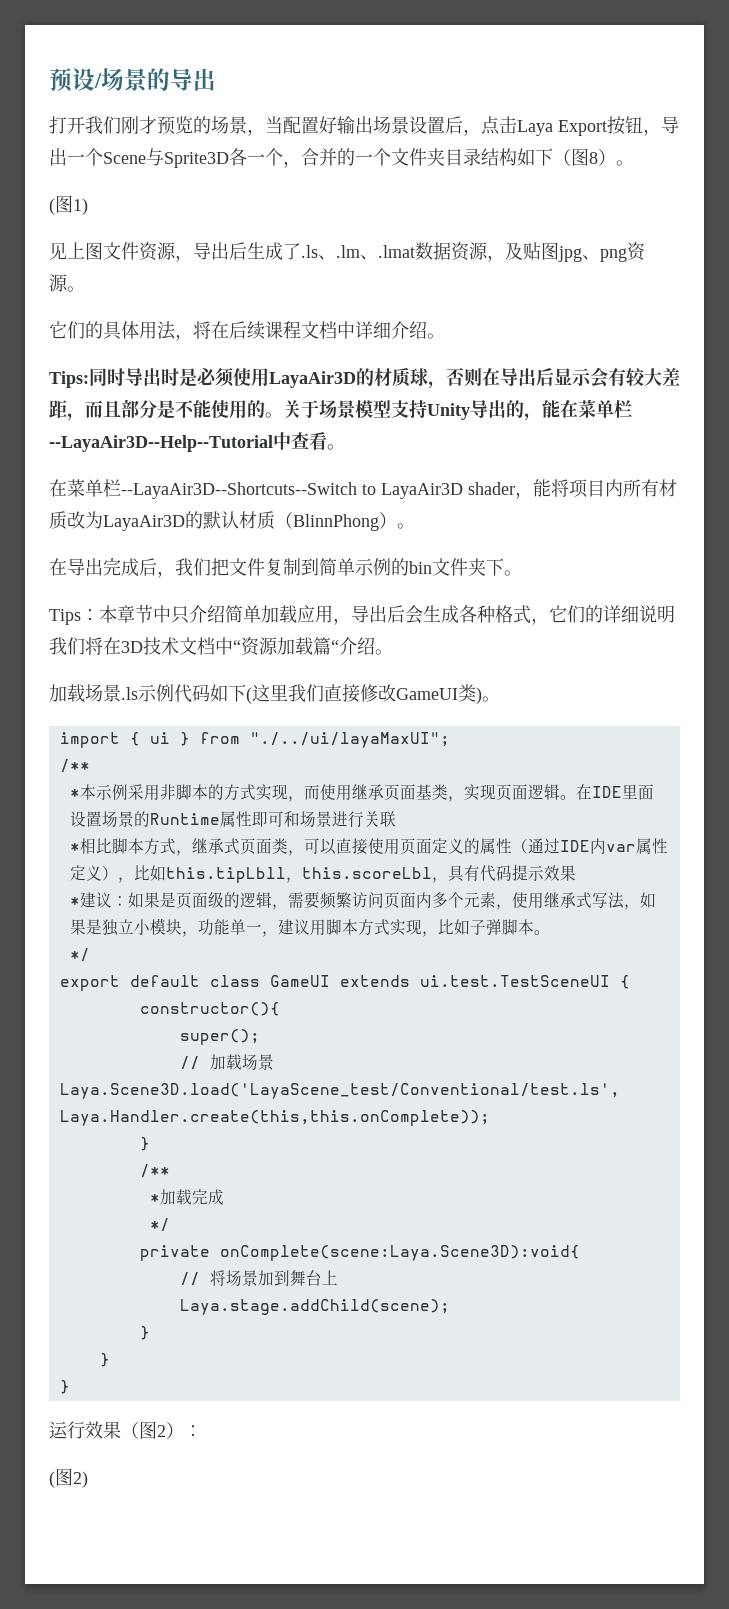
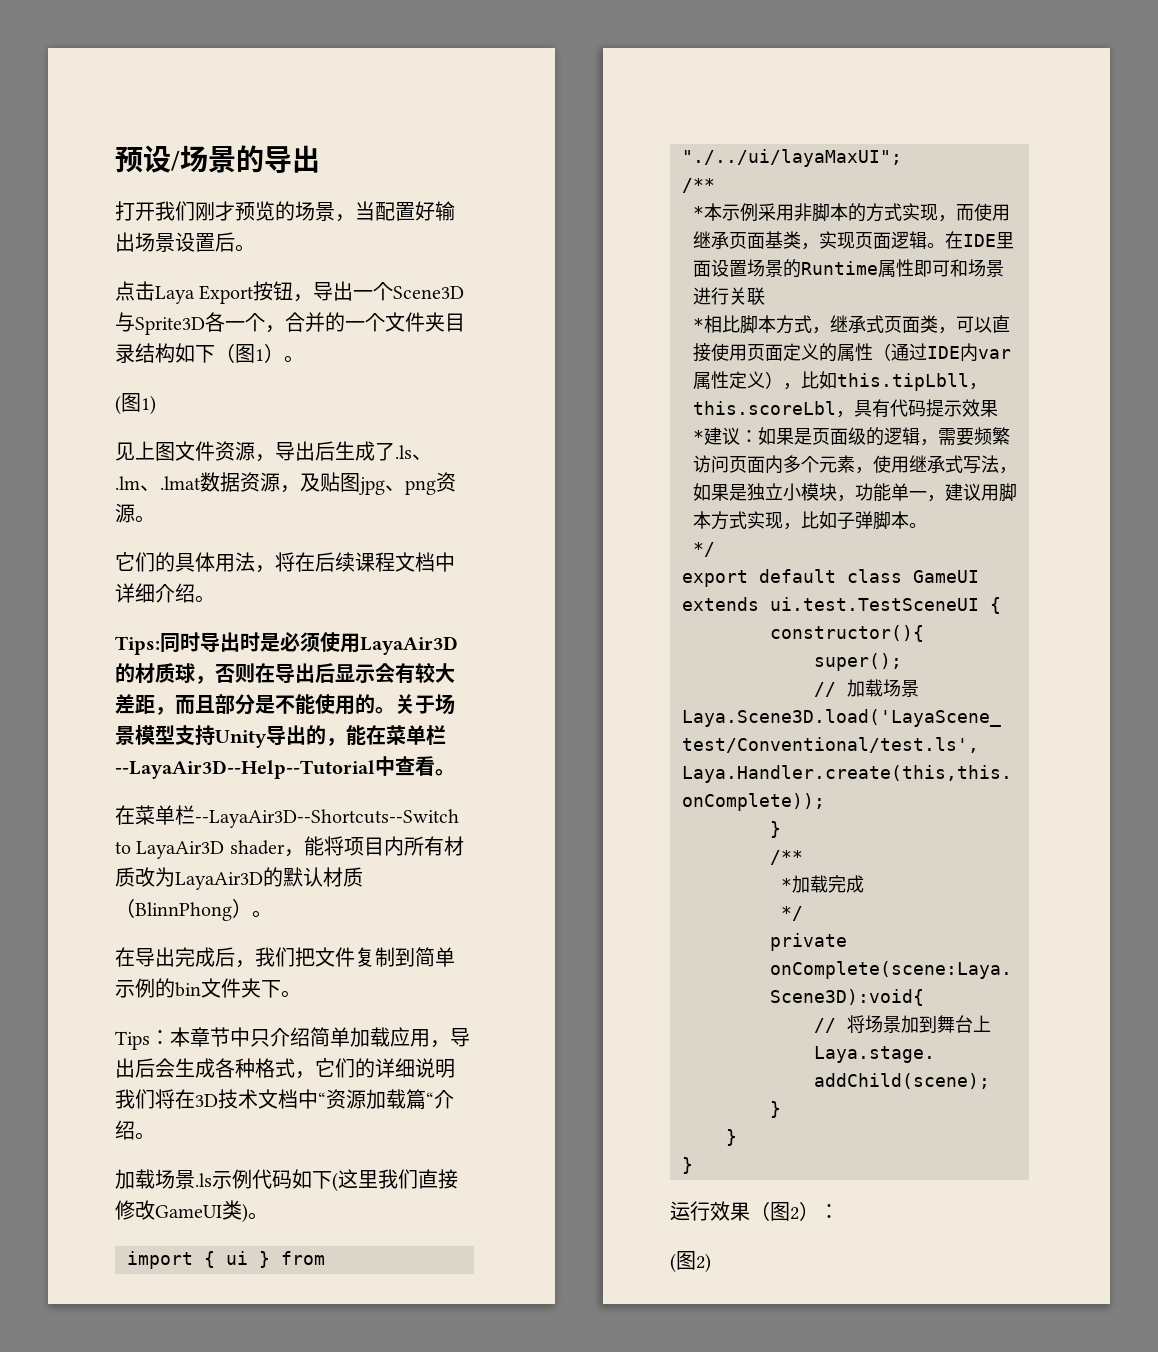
[463,129,481,136] ， -> [235,244,255,252] 。 //
[103,152,146,164] Scene -> [393,286,465,299] Scene3D
[589,152,598,164] 8 -> [255,349,264,361] 1

